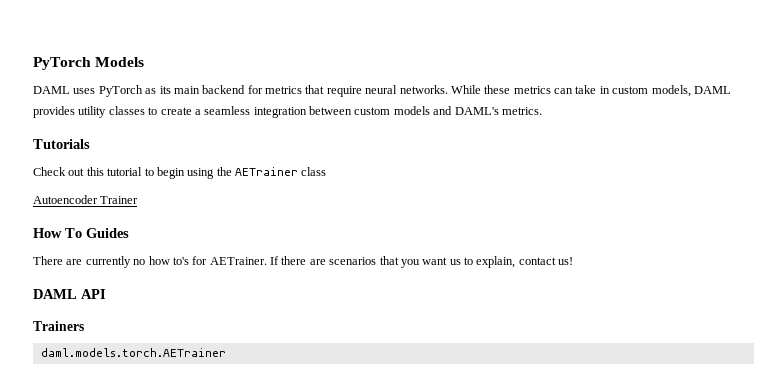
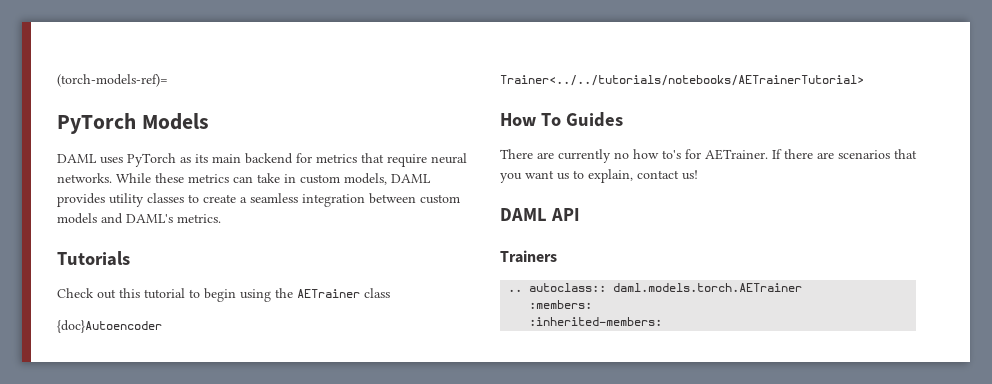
(33, 63) none -> [57,74,168,87] (torch-models-ref)= //
[33,195,139,204] Autoencoder Trainer -> [57,320,162,333] [500,75,864,86] {doc}Autoencoder Trainer<../../tutorials/notebooks/AETrainerTutorial>
(84, 326) none -> [508,283,607,292] .. autoclass::
(226, 352) none -> [529,300,593,309] [529,317,663,326] // :members: // :inherited-members:

